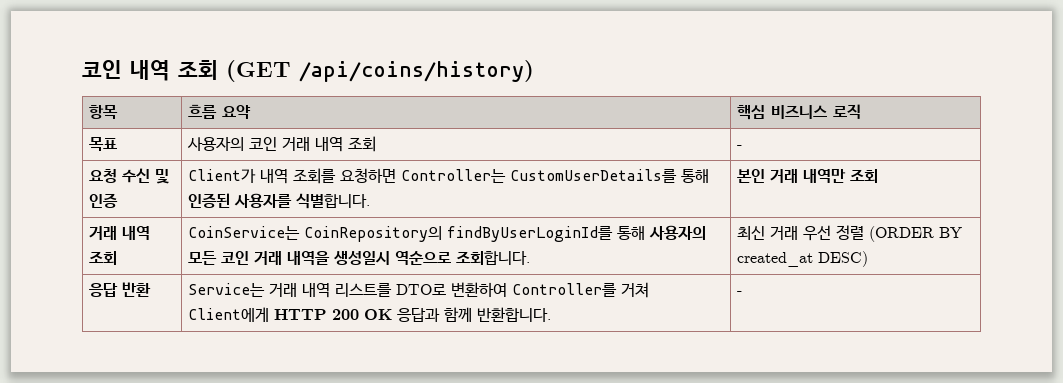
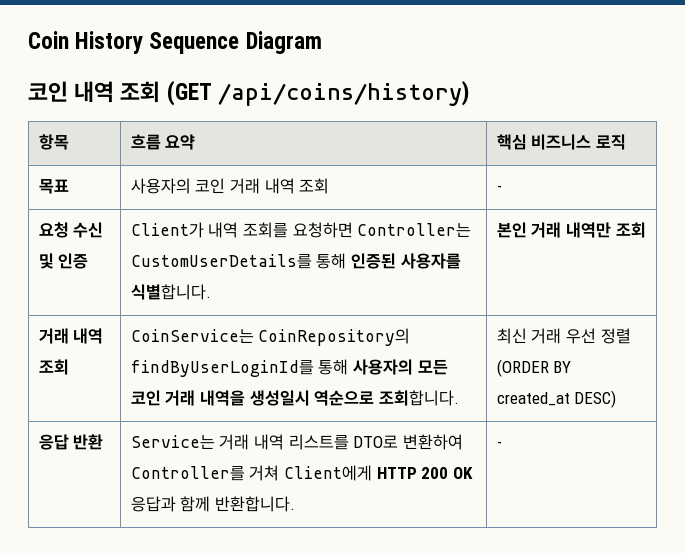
(82, 69) none -> [28,31,322,54] Coin History Sequence Diagram //

